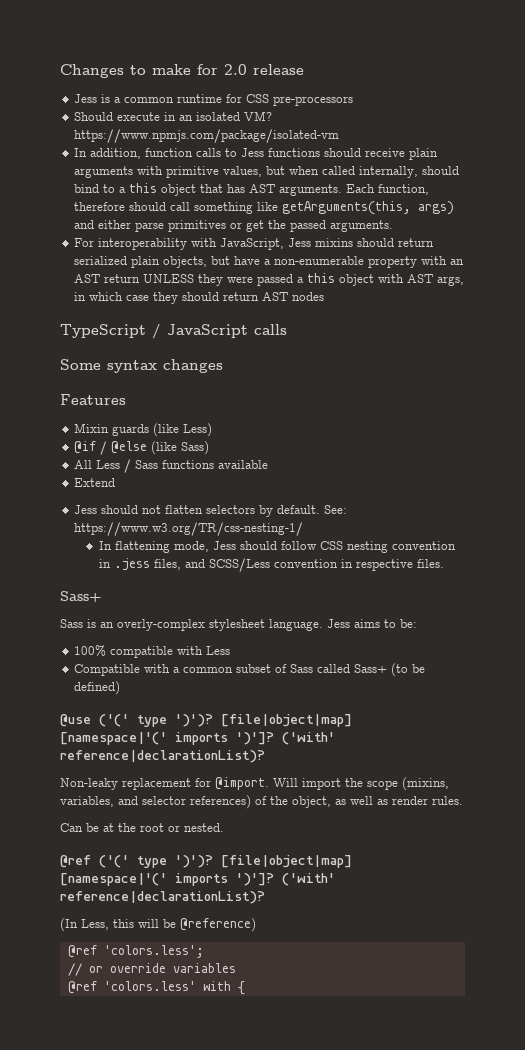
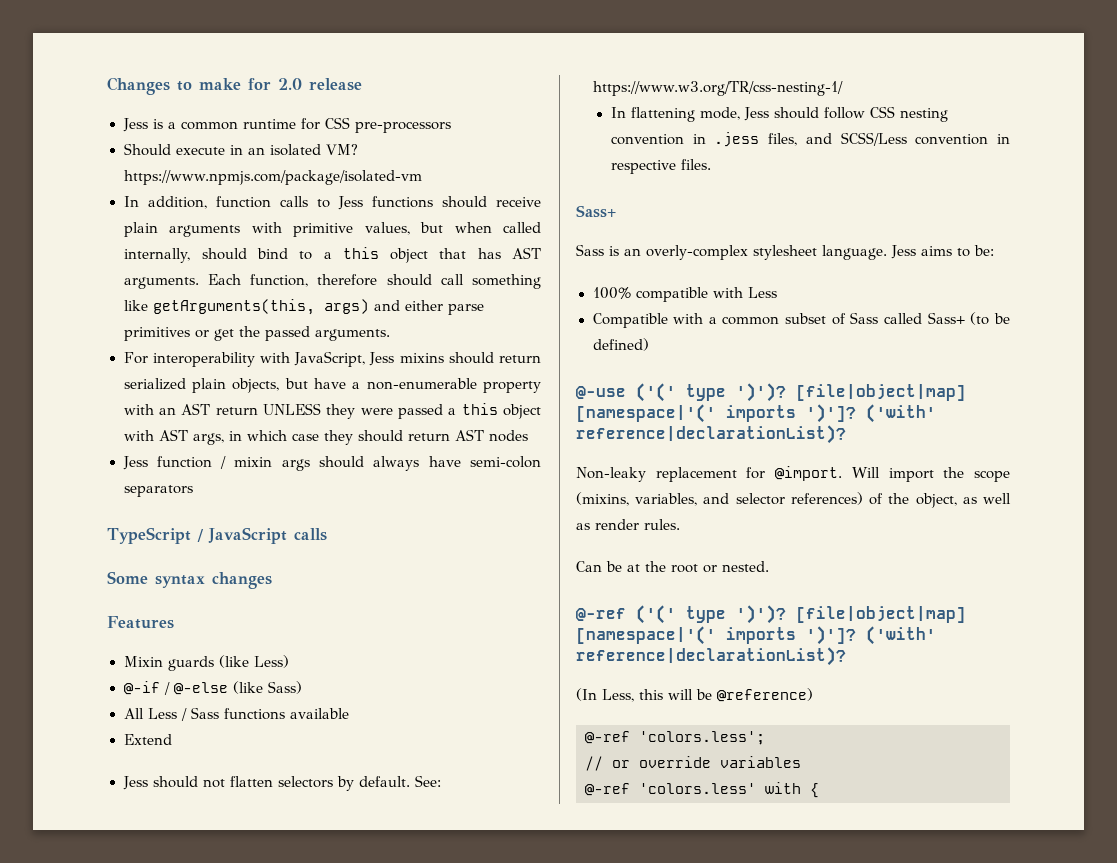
(325, 296) none -> [122,456,541,471] [123,485,193,497] // Jess function / mixin args should always have semi-colon separators
[74,441,148,455] @if / @else -> [123,681,228,695] @-if / @-else
[60,714,91,727] @use -> [576,386,626,399] @-use
[60,855,91,868] @ref -> [576,608,626,621] @-ref
[67,945,97,958] @ref -> [585,731,630,744] @-ref
[67,981,97,994] @ref -> [585,783,630,796] @-ref

